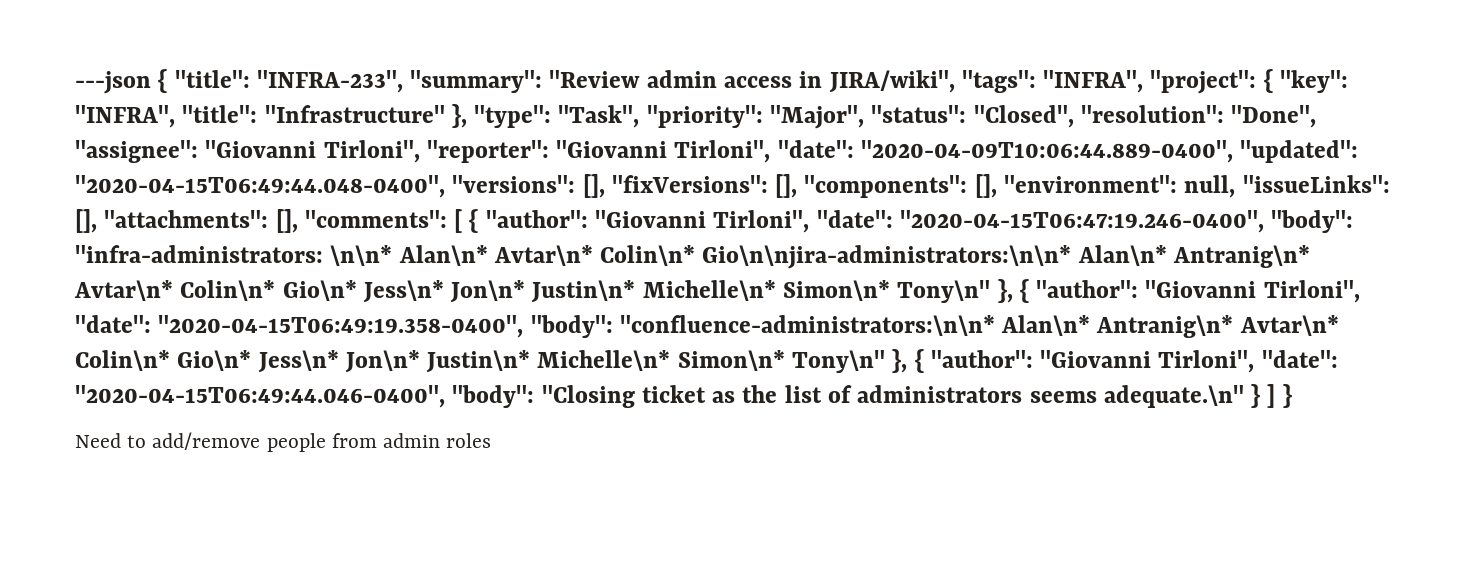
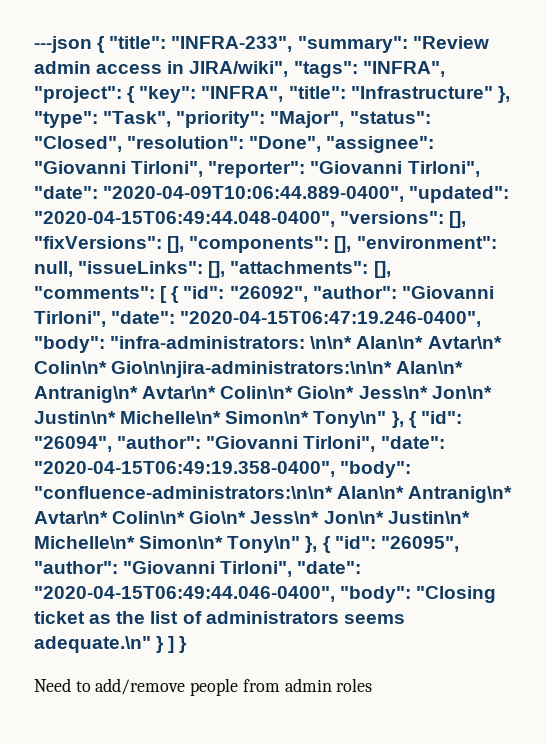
(479, 221) none -> [183,286,308,302] "id": "26092",
(1029, 291) none -> [420,411,462,424] [34,436,112,452] "id": "26094",
(924, 361) none -> [334,536,459,552] "id": "26095",

